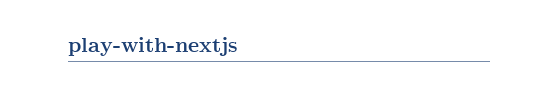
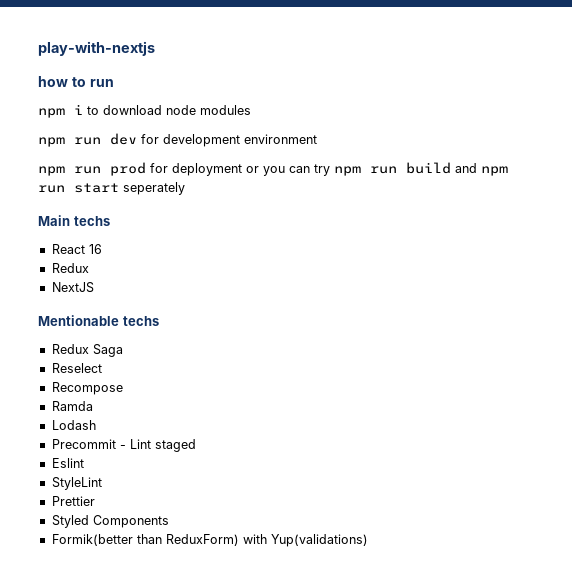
(238, 46) none -> [38,76,114,87] [38,104,251,118] [38,133,317,147] [38,162,508,176] [38,182,185,195] [38,215,110,226] [51,244,102,254] [51,263,89,273] [51,282,94,293] [38,315,159,326] [51,344,123,357] [51,363,102,373] [51,382,123,395] [51,401,93,411] [51,420,96,430] [51,439,196,452] [51,458,84,468] [51,477,102,490] [51,496,95,506] [51,515,169,528] [51,534,368,547] // how to run // npm i to download node modules // npm run dev for development environment // npm run prod for deployment or you can try npm run build and npm run start seperately // Main techs // React 16 // Redux // NextJS // Mentionable techs // Redux Saga // Reselect // Recompose // Ramda // Lodash // Precommit - Lint staged // Eslint // StyleLint // Prettier // Styled Components // Formik(better than ReduxForm) with Yup(validations)

